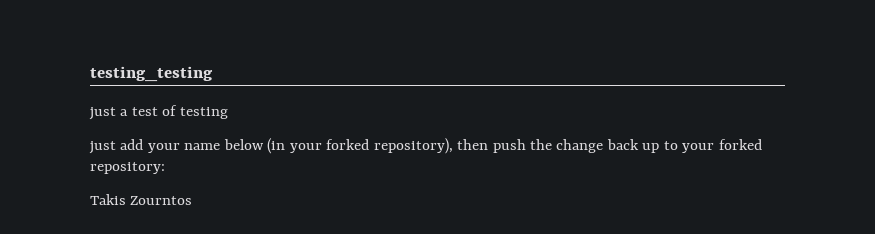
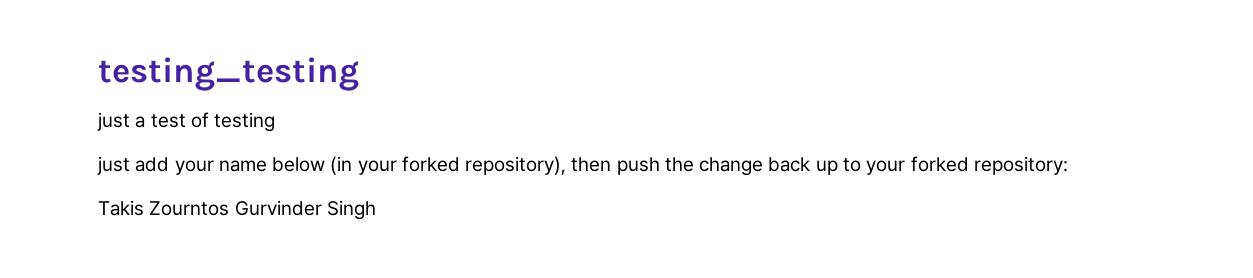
(193, 200) none -> [234,200,376,220] Gurvinder Singh

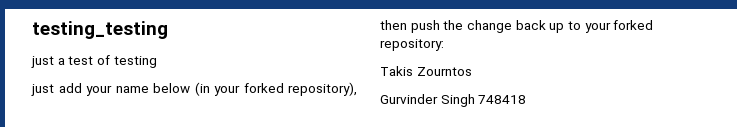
(230, 208) none -> (472, 71) //
(376, 210) none -> [478,95,527,104] 748418

